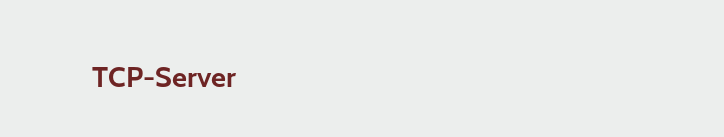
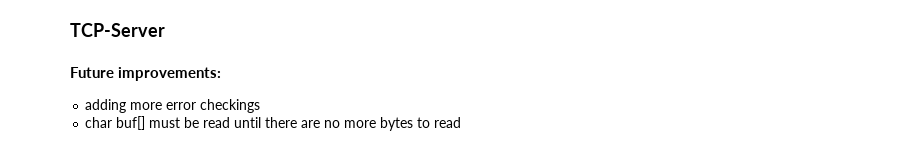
(236, 77) none -> [70,67,222,81] [85,99,261,113] [85,116,462,131] // Future improvements: // adding more error checkings // char buf[] must be read until there are no more bytes to read

